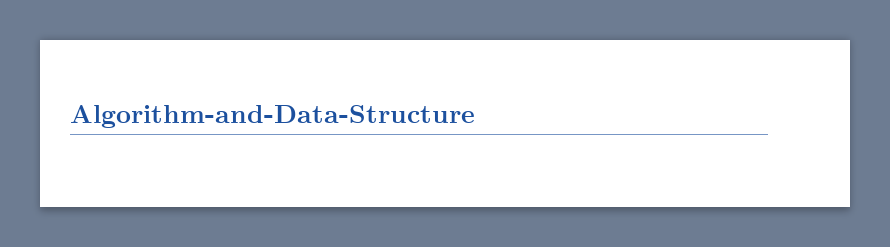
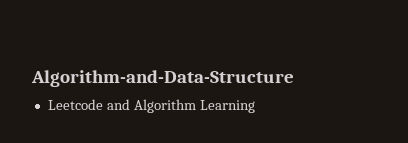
(475, 116) none -> [47,99,255,113] // Leetcode and Algorithm Learning

